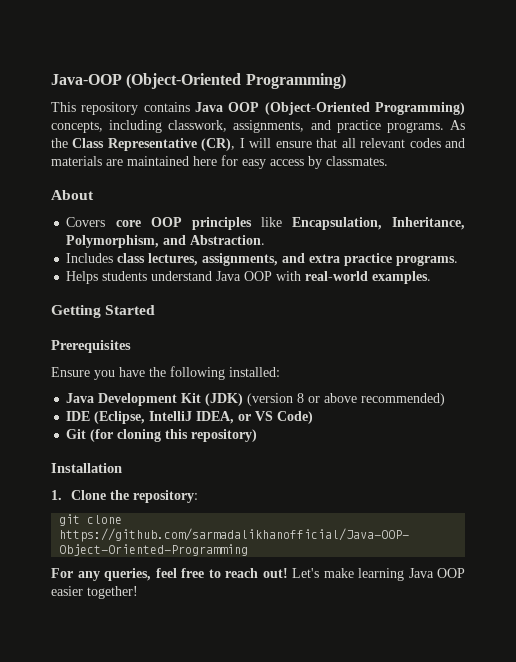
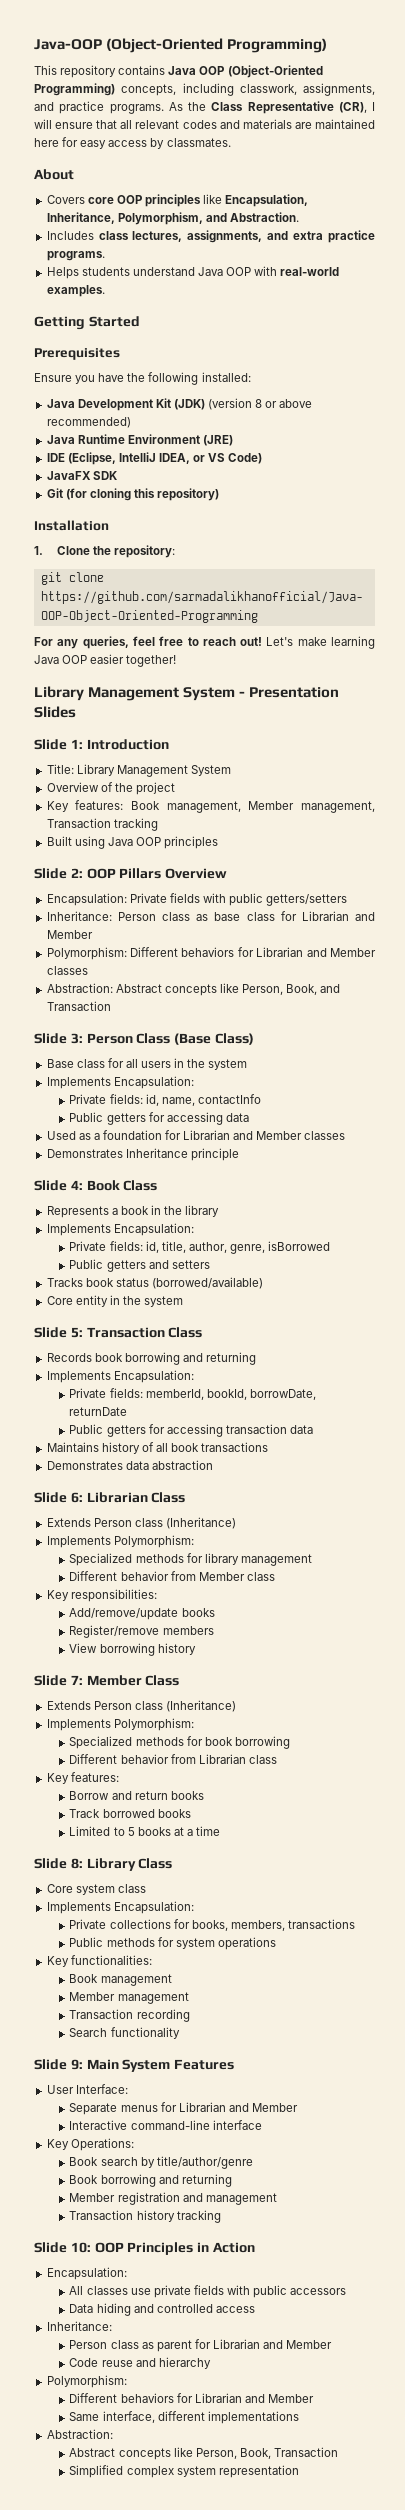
(446, 399) none -> [46,434,233,446] // Java Runtime Environment (JRE)
(314, 417) none -> [46,471,117,480] // JavaFX SDK
(138, 592) none -> [34,686,340,701] [34,706,76,718] [34,739,169,750] [46,764,231,777] [46,782,175,795] [46,800,375,813] [46,818,158,831] [46,836,219,849] [34,868,228,879] [46,893,348,906] [46,911,375,921] [46,930,93,939] [46,947,376,960] [46,966,88,975] [46,983,341,996] [46,1001,111,1011] [34,1033,254,1045] [46,1058,248,1070] [46,1076,194,1089] [69,1094,261,1106] [69,1112,249,1125] [46,1130,346,1140] [46,1148,239,1161] [34,1180,158,1191] [46,1205,220,1218] [46,1223,194,1236] [69,1241,331,1254] [69,1259,210,1272] [46,1277,263,1289] [46,1295,184,1307] [34,1327,203,1338] [46,1352,257,1365] [46,1370,194,1383] [69,1388,316,1400] [69,1407,128,1416] [69,1424,313,1437] [46,1442,269,1454] [46,1460,213,1470] [34,1492,186,1503] [46,1517,236,1529] [46,1535,194,1548] [69,1553,312,1566] [69,1571,275,1581] [46,1589,157,1602] [69,1608,215,1620] [69,1625,214,1638] [69,1643,196,1656] [34,1675,180,1686] [46,1700,236,1712] [46,1718,194,1731] [69,1736,290,1749] [69,1754,277,1764] [46,1772,119,1784] [69,1791,204,1800] [69,1809,191,1818] [69,1826,221,1836] [34,1858,173,1871] [46,1884,146,1895] [46,1901,194,1914] [69,1919,355,1931] [69,1937,276,1950] [46,1955,152,1967] [69,1974,172,1986] [69,1992,189,2004] [69,2009,190,2022] [69,2027,180,2039] [34,2059,235,2072] [46,2084,128,2094] [69,2102,298,2115] [69,2120,262,2130] [46,2138,134,2151] [69,2156,253,2169] [69,2174,232,2187] [69,2192,277,2205] [69,2210,221,2223] [34,2242,255,2255] [46,2267,127,2280] [69,2285,347,2298] [69,2303,255,2316] [46,2321,112,2331] [69,2339,333,2352] [69,2357,211,2369] [46,2375,127,2388] [69,2393,314,2403] [69,2411,299,2424] [46,2429,113,2439] [69,2447,338,2460] [69,2465,299,2478] // Library Management System - Presentation Slides // Slide 1: Introduction // Title: Library Management System // Overview of the project // Key features: Book management, Member management, Transaction tracking // Built using Java OOP principles // Slide 2: OOP Pillars Overview // Encapsulation: Private fields with public getters/setters // Inheritance: Person class as base class for Librarian and Member // Polymorphism: Different behaviors for Librarian and Member classes // Abstraction: Abstract concepts like Person, Book, and Transaction // Slide 3: Person Class (Base Class) // Base class for all users in the system // Implements Encapsulation: // Private fields: id, name, contactInfo // Public getters for accessing data // Used as a foundation for Librarian and Member classes // Demonstrates Inheritance principle // Slide 4: Book Class // Represents a book in the library // Implements Encapsulation: // Private fields: id, title, author, genre, isBorrowed // Public getters and setters // Tracks book status (borrowed/available) // Core entity in the system // Slide 5: Transaction Class // Records book borrowing and returning // Implements Encapsulation: // Private fields: memberId, bookId, borrowDate, returnDate // Public getters for accessing transaction data // Maintains history of all book transactions // Demonstrates data abstraction // Slide 6: Librarian Class // Extends Person class (Inheritance) // Implements Polymorphism: // Specialized methods for library management // Different behavior from Member class // Key responsibilities: // Add/remove/update books // Register/remove members // View borrowing history // Slide 7: Member Class // Extends Person class (Inheritance) // Implements Polymorphism: // Specialized methods for book borrowing // Different behavior from Librarian class // Key features: // Borrow and return books // Track borrowed books // Limited to 5 books at a time // Slide 8: Library Class // Core system class // Implements Encapsulation: // Private collections for books, members, transactions // Public methods for system operations // Key functionalities: // Book management // Member management // Transaction recording // Search functionality // Slide 9: Main System Features // User Interface: // Separate menus for Librarian and Member // Interactive command-line interface // Key Operations: // Book search by title/author/genre // Book borrowing and returning // Member registration and management // Transaction history tracking // Slide 10: OOP Principles in Action // Encapsulation: // All classes use private fields with public accessors // Data hiding and controlled access // Inheritance: // Person class as parent for Librarian and Member // Code reuse and hierarchy // Polymorphism: // Different behaviors for Librarian and Member // Same interface, different implementations // Abstraction: // Abstract concepts like Person, Book, Transaction // Simplified complex system representation

